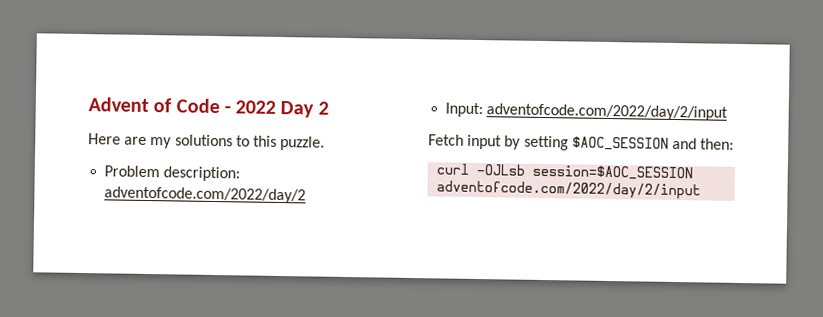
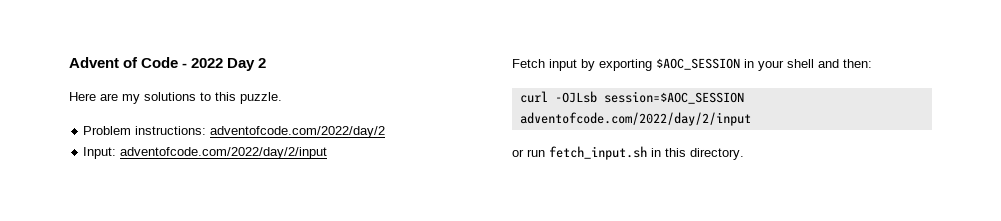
[163,166,241,182] description: -> [135,126,207,135] instructions:
[523,135,669,151] setting $AOC_SESSION -> [599,58,814,71] exporting $AOC_SESSION in your shell
(702, 190) none -> [512,146,744,160] // or run fetch_input.sh in this directory.

